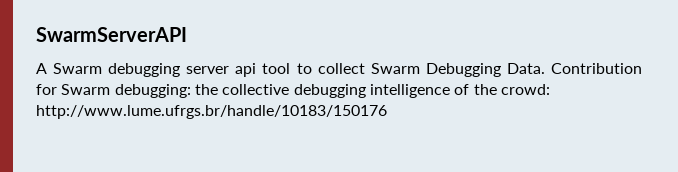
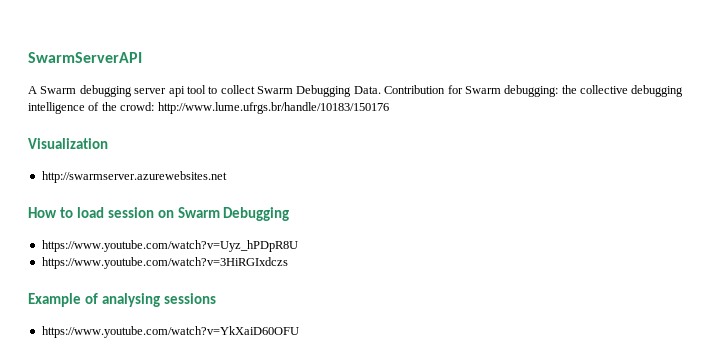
(387, 112) none -> [28,138,108,149] [41,171,227,183] [28,207,290,221] [41,240,298,252] [41,257,288,269] [28,293,216,307] [41,326,299,338] // Visualization // http://swarmserver.azurewebsites.net // How to load session on Swarm Debugging // https://www.youtube.com/watch?v=Uyz_hPDpR8U // https://www.youtube.com/watch?v=3HiRGIxdczs // Example of analysing sessions // https://www.youtube.com/watch?v=YkXaiD60OFU

